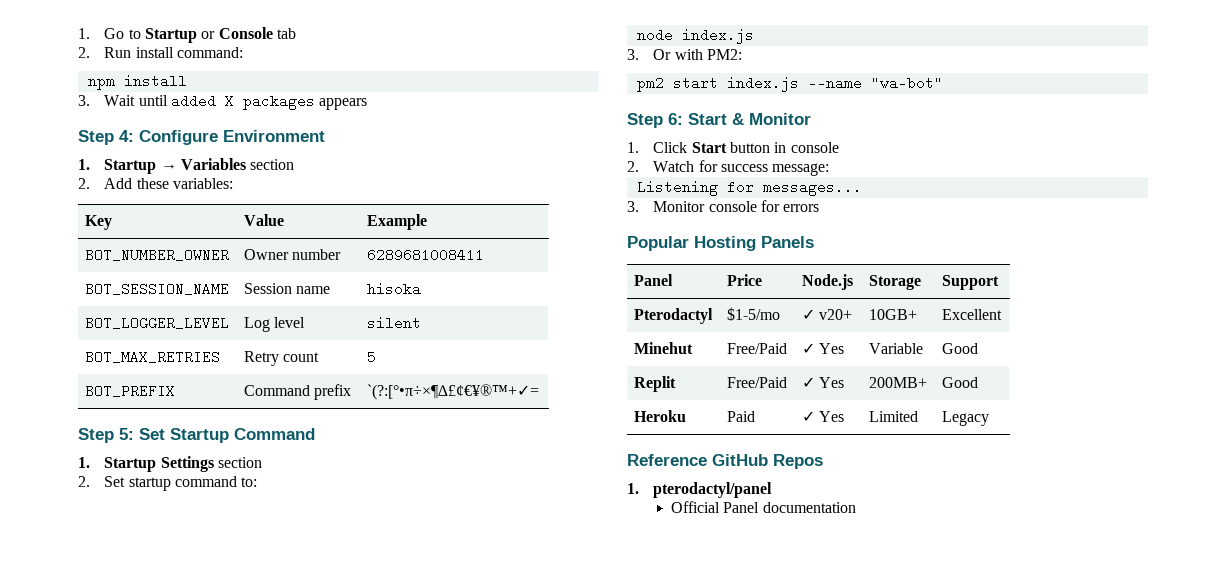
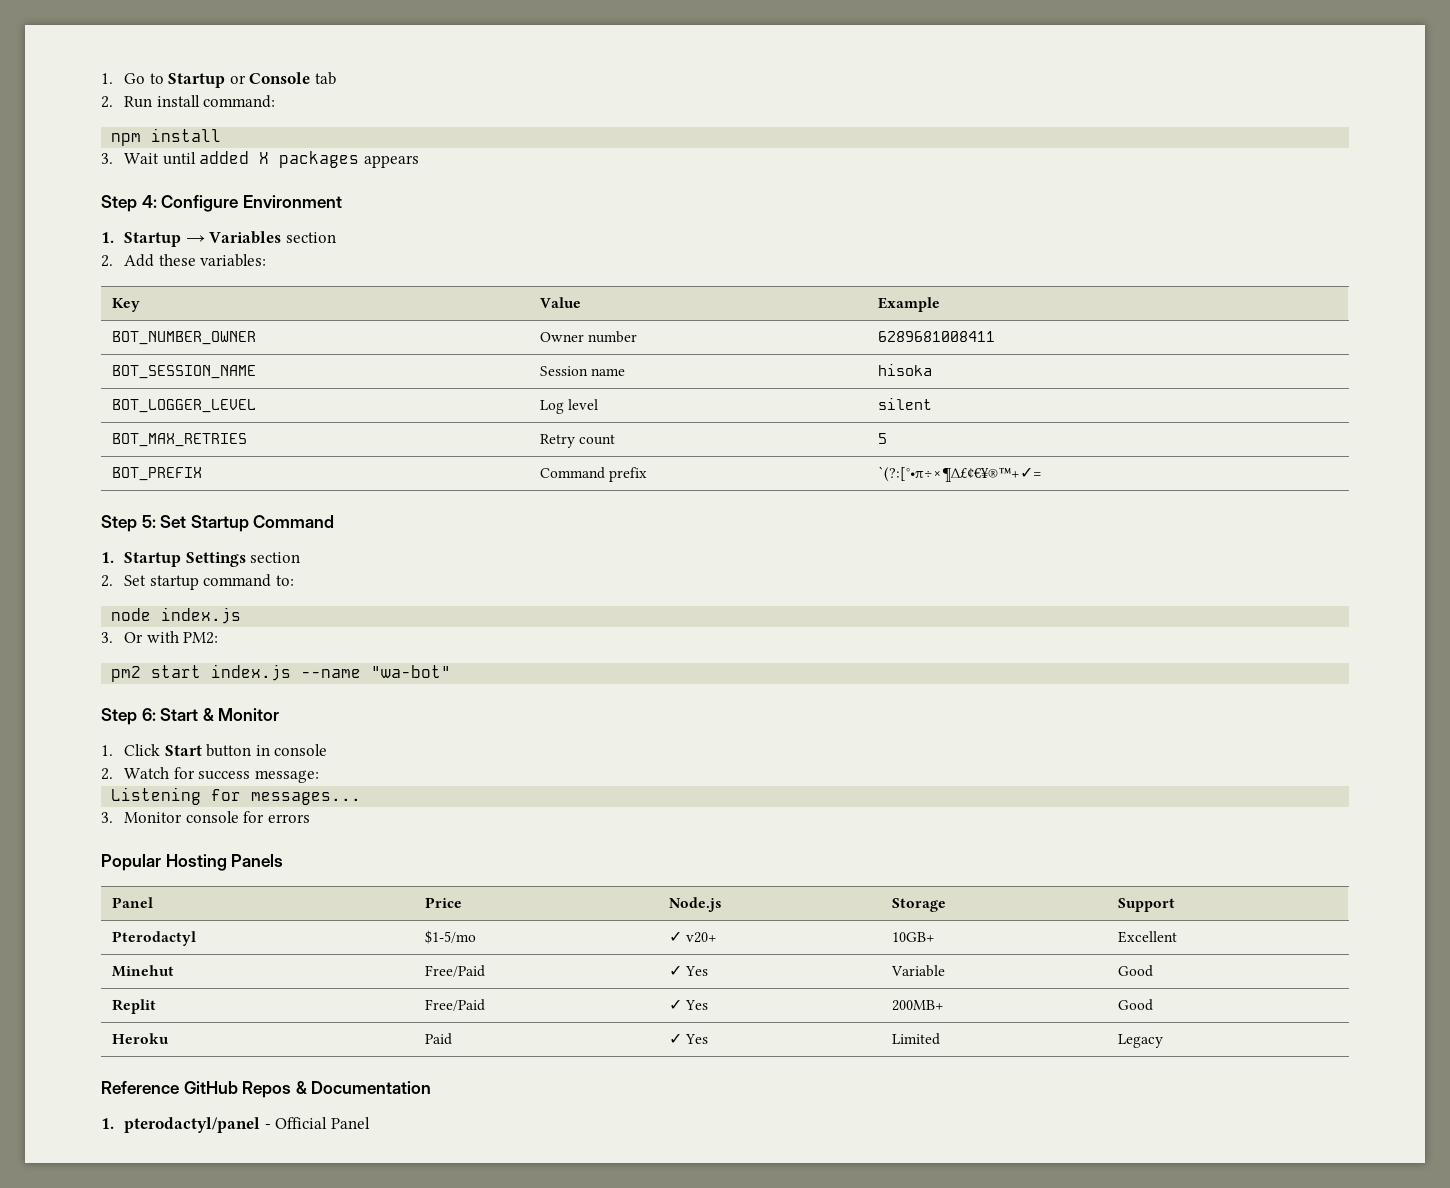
(823, 461) none -> [295,1081,432,1094] & Documentation
(773, 490) // -> [264,1124,271,1129] -
[762,502,856,513] documentation -> (370, 1123) none

